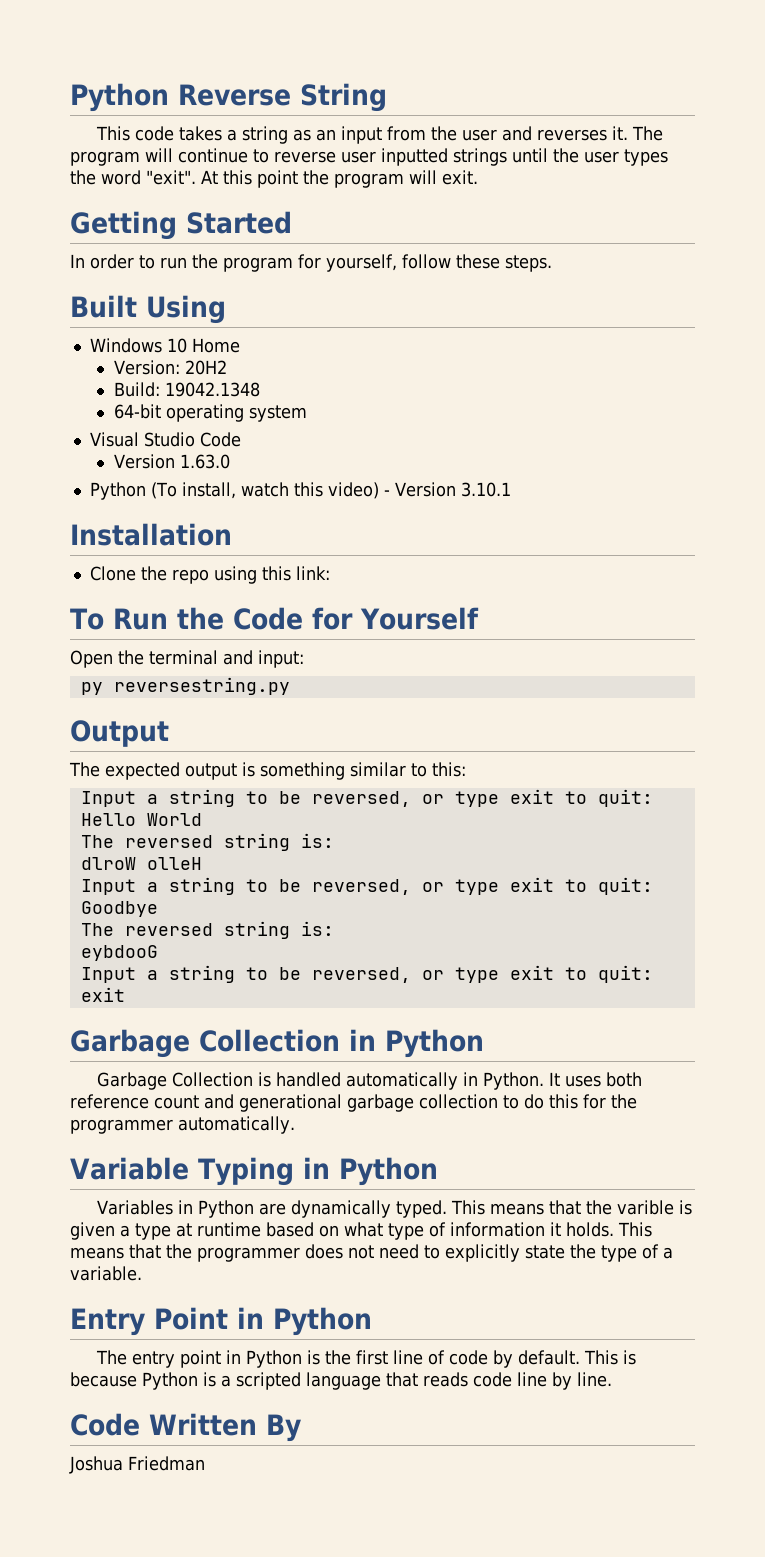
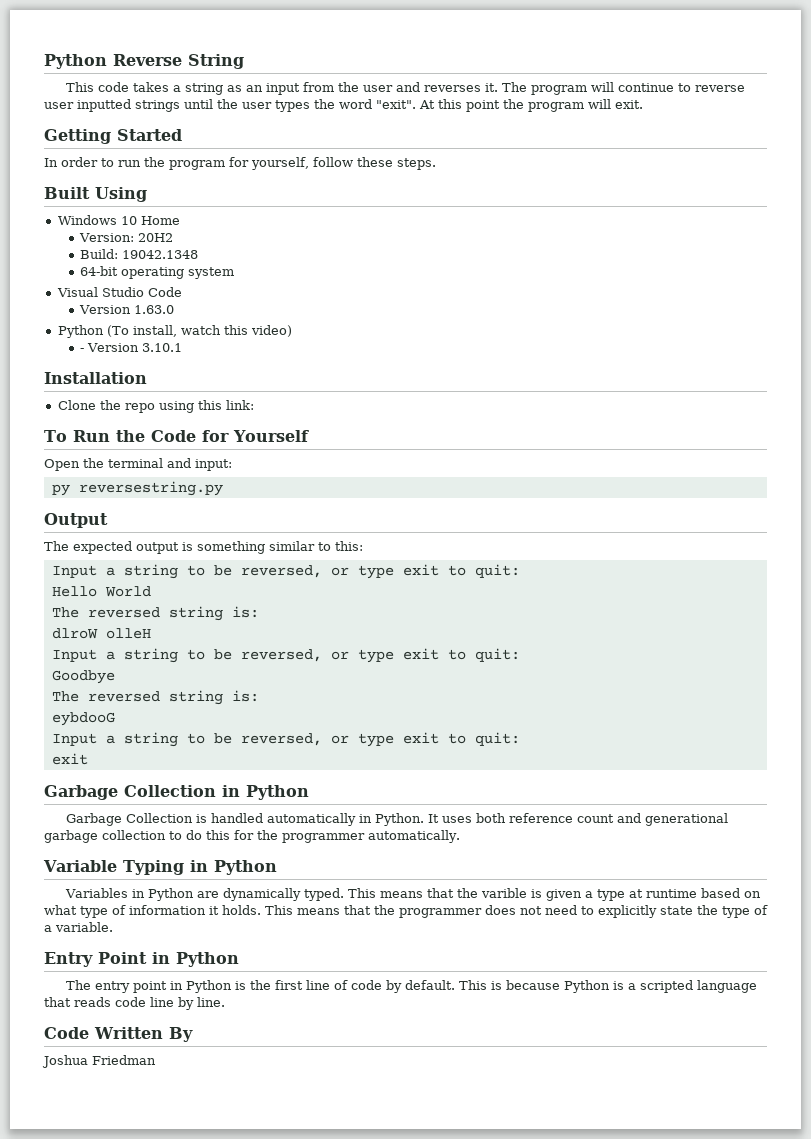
(379, 490) none -> (292, 331) //

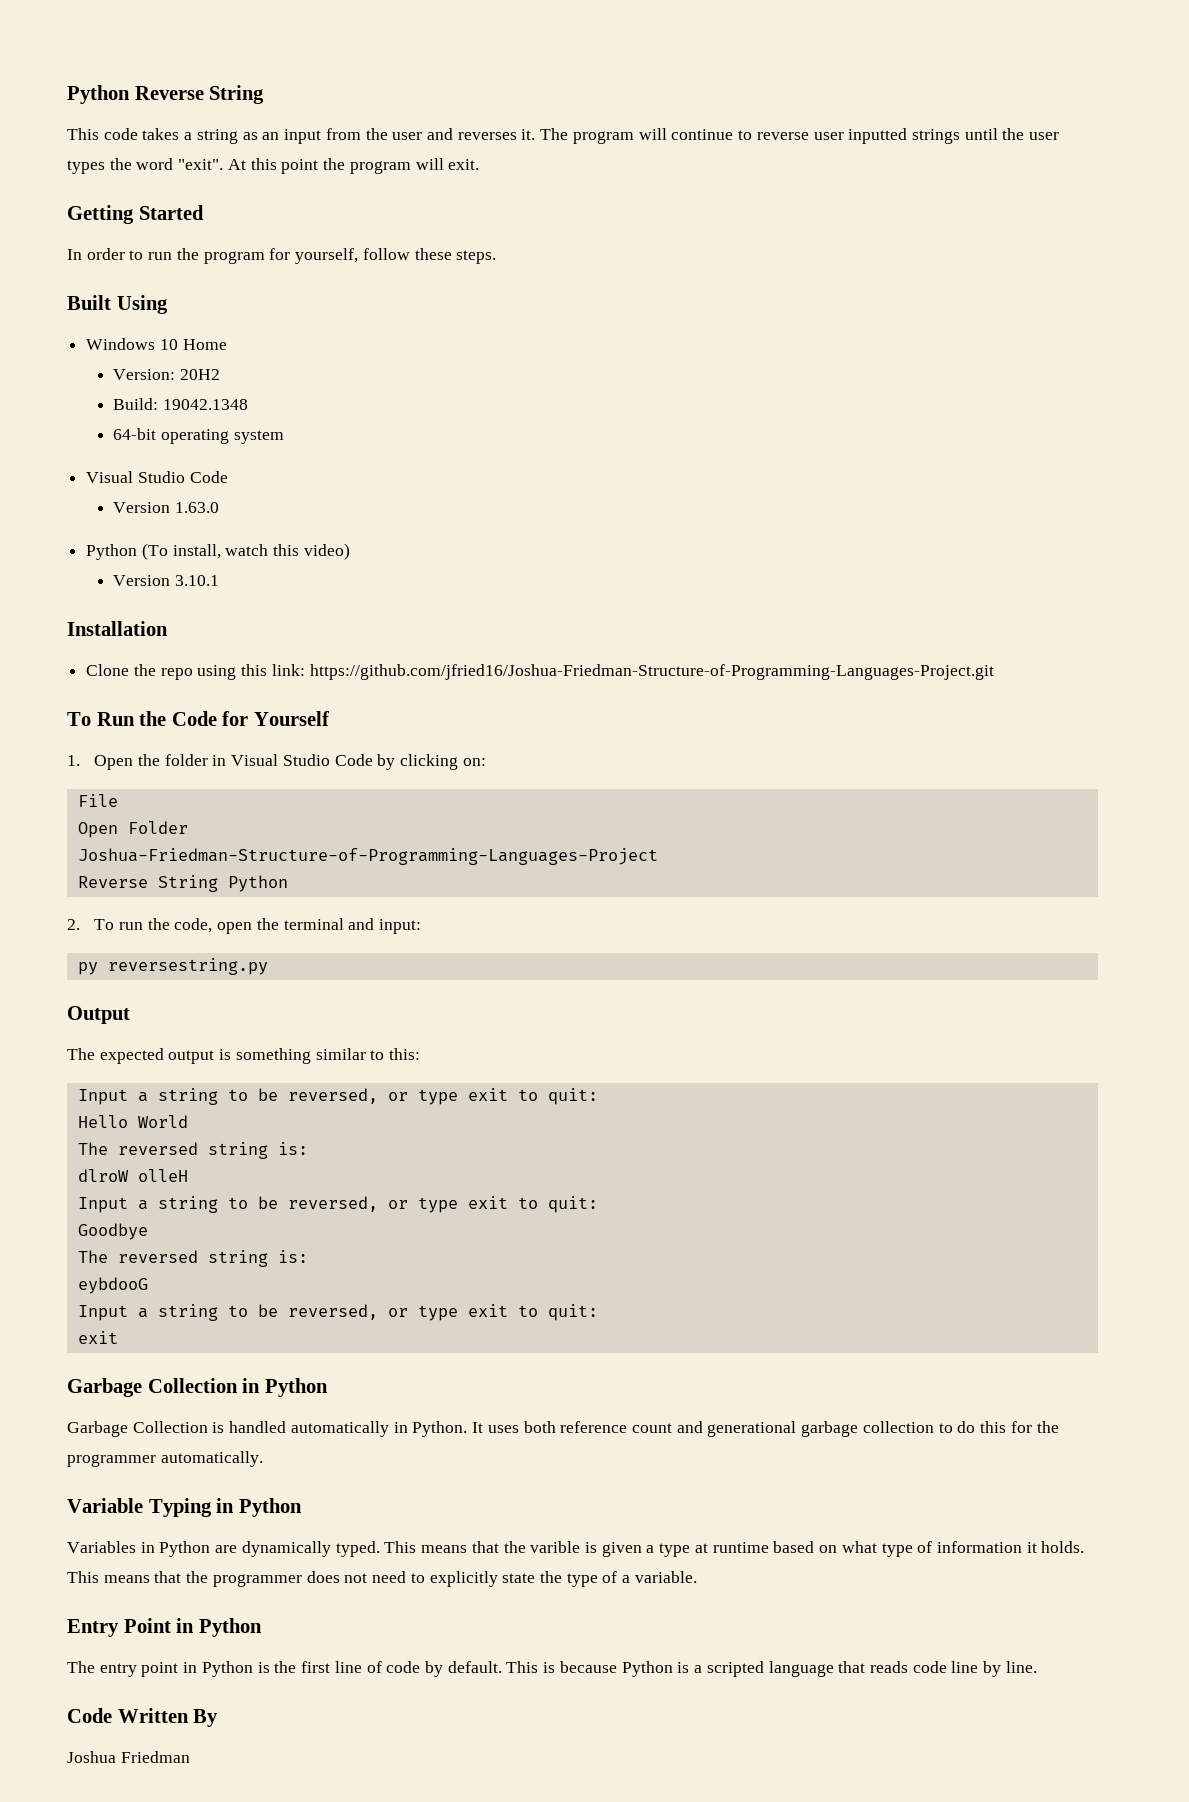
[80,348,85,352] - -> (350, 551) none
(254, 405) none -> [309,664,994,680] https://github.com/jfried16/Joshua-Friedman-Structure-of-Programming-Languages-Project.git
(309, 436) none -> [67,755,80,766] 1.
(104, 463) none -> [164,754,486,770] [77,794,118,807] [77,821,188,838] [77,848,658,865] [77,875,288,892] [67,918,279,934] folder in Visual Studio Code by clicking on: // File // Open Folder // Joshua-Friedman-Structure-of-Programming-Languages-Project // Reverse String Python // 2. To run the code, open the

